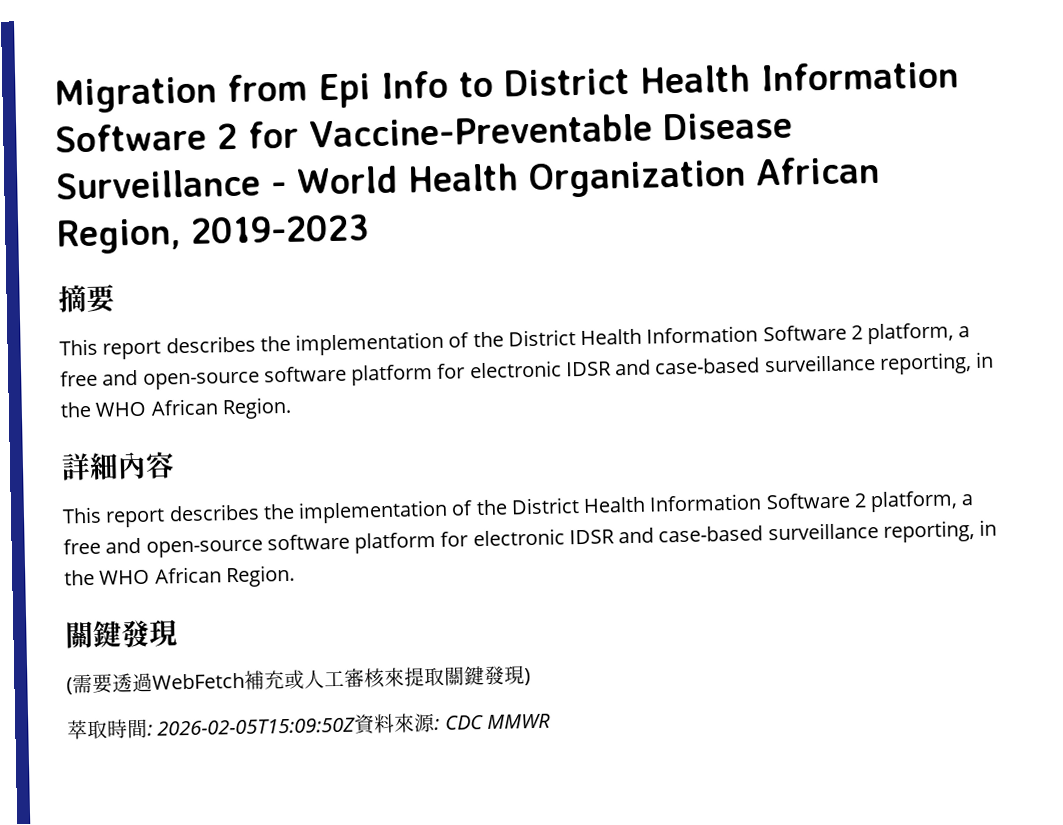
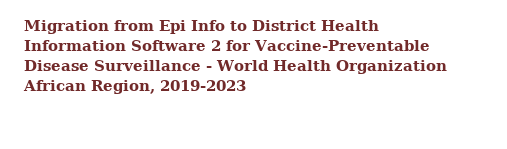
[58,284,116,313] [59,322,971,360] [60,351,995,390] [60,396,292,420] [61,451,175,481] [62,490,974,528] [63,519,998,558] [64,564,295,588] [65,619,178,649] [66,665,531,695] [67,713,551,740] // 摘要 // This report describes the implementation of the District Health Information Software 2 platform, a free and open-source software platform for electronic IDSR and case-based surveillance reporting, in the WHO African Region. // 詳細內容 // This report describes the implementation of the District Health Information Software 2 platform, a free and open-source software platform for electronic IDSR and case-based surveillance reporting, in the WHO African Region. // 關鍵發現 // (需要透過WebFetch補充或人工審核來提取關鍵發現) // 萃取時間: 2026-02-05T15:09:50Z資料來源: CDC MMWR -> (246, 85) none

